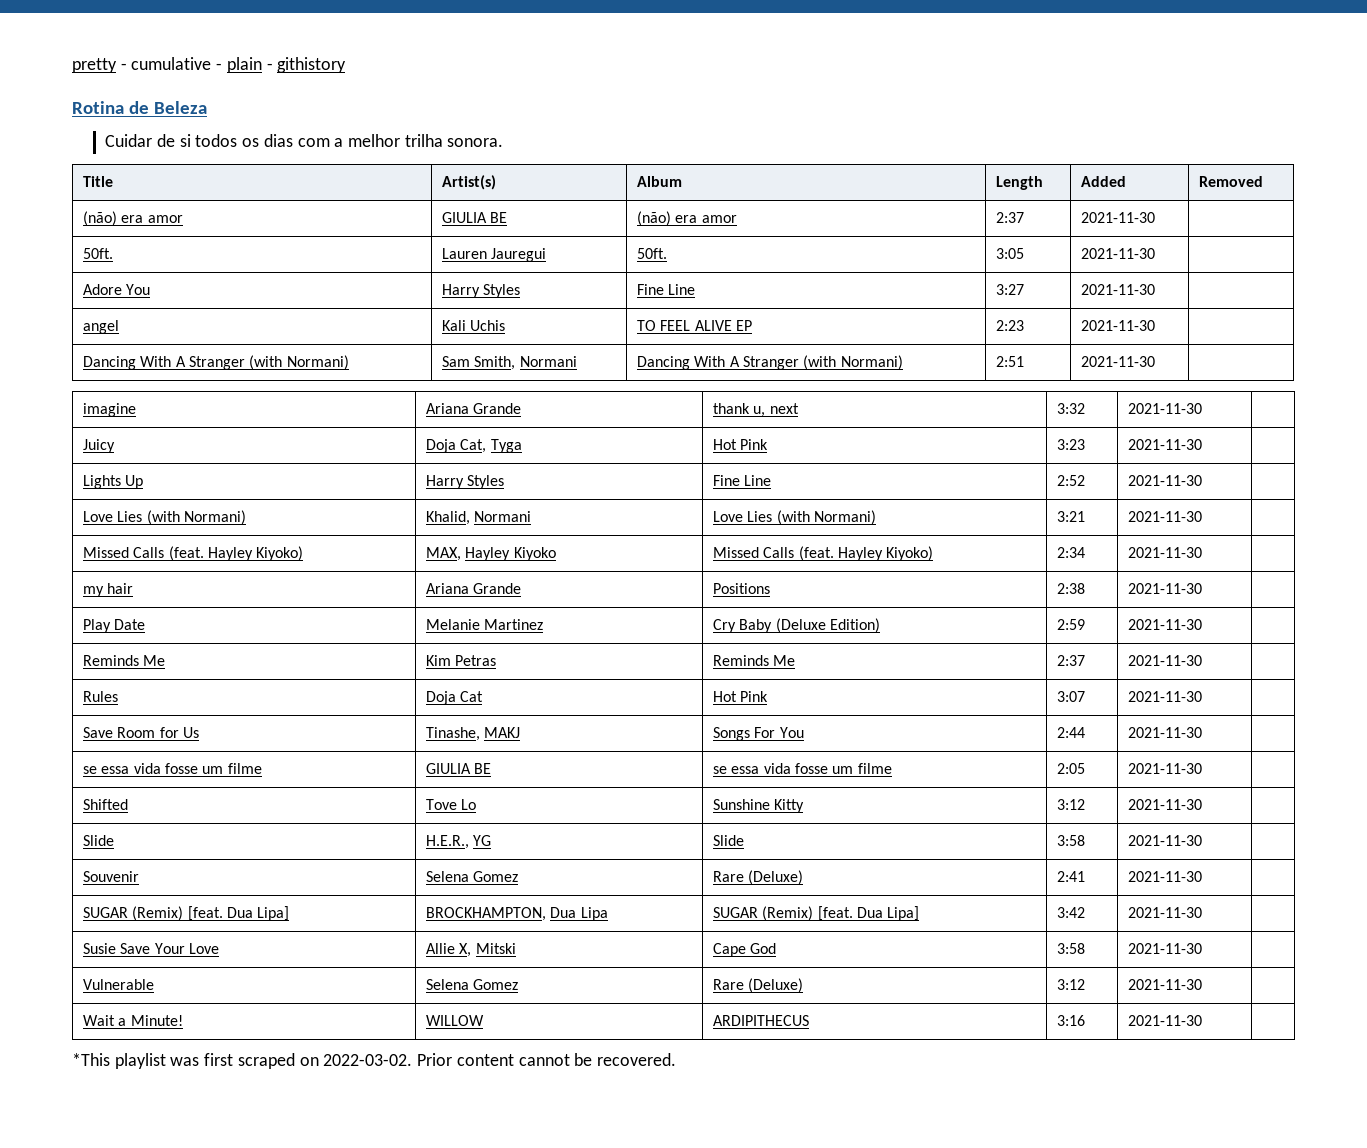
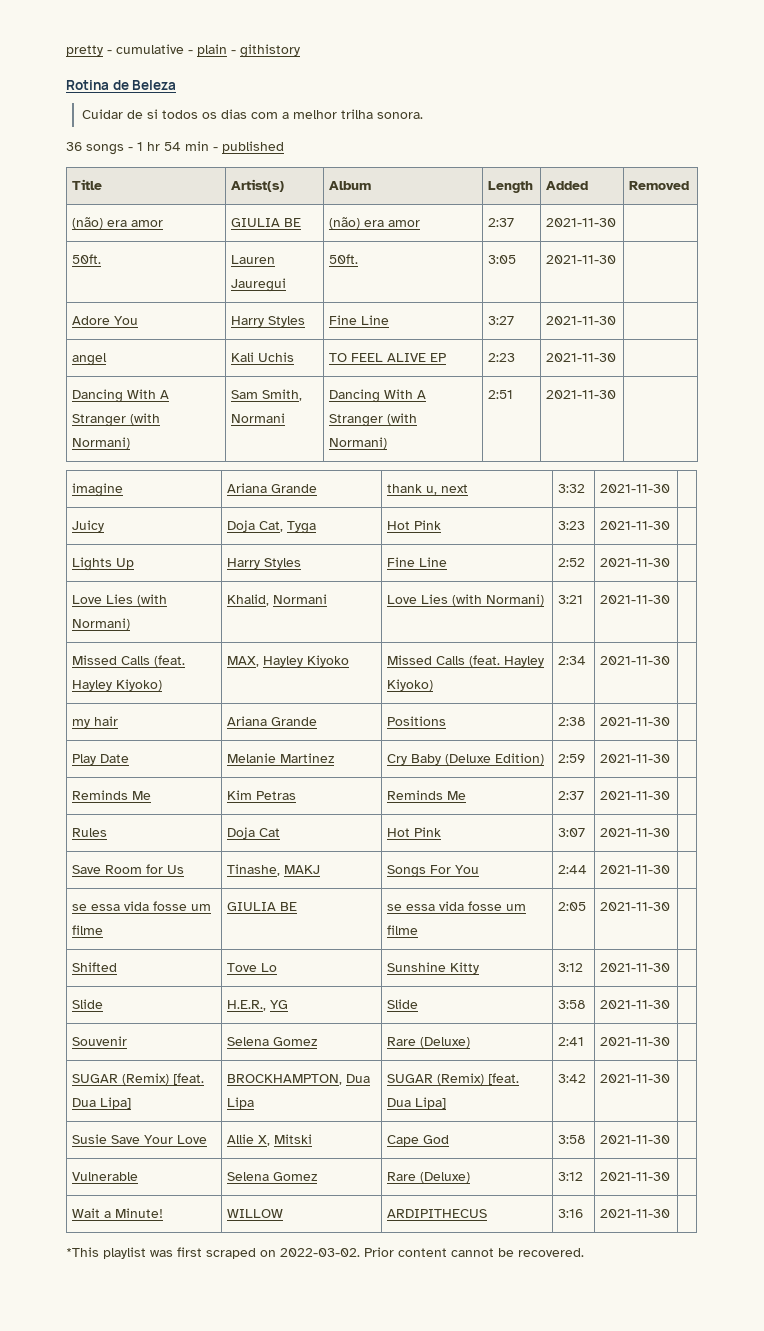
(504, 142) none -> [66,141,284,155] // 36 songs - 1 hr 54 min - published

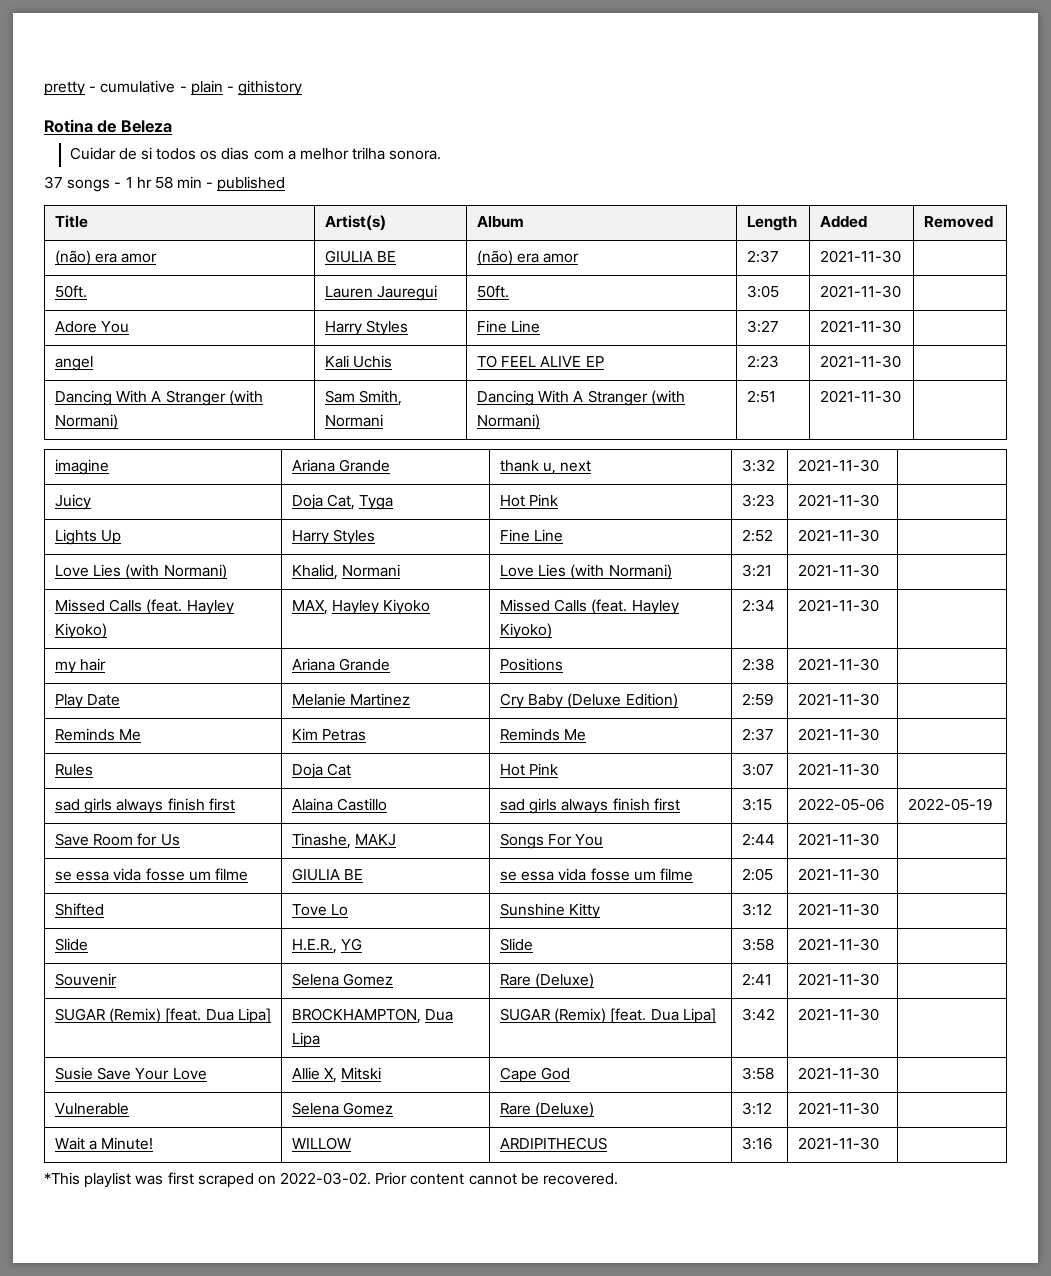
[66,142,82,151] 36 -> [44,176,63,189] 37
[164,142,181,151] 54 -> [154,176,173,189] 58
(671, 832) none -> [55,798,235,814] [292,798,388,811] [500,798,680,814] [742,798,773,811] [798,798,886,811] [908,798,994,811] // sad girls always finish first | Alaina Castillo | sad girls always finish first | 3:15 | 2022-05-06 | 2022-05-19

